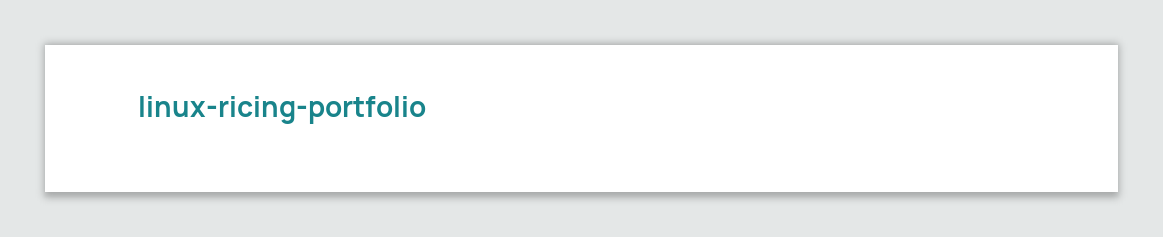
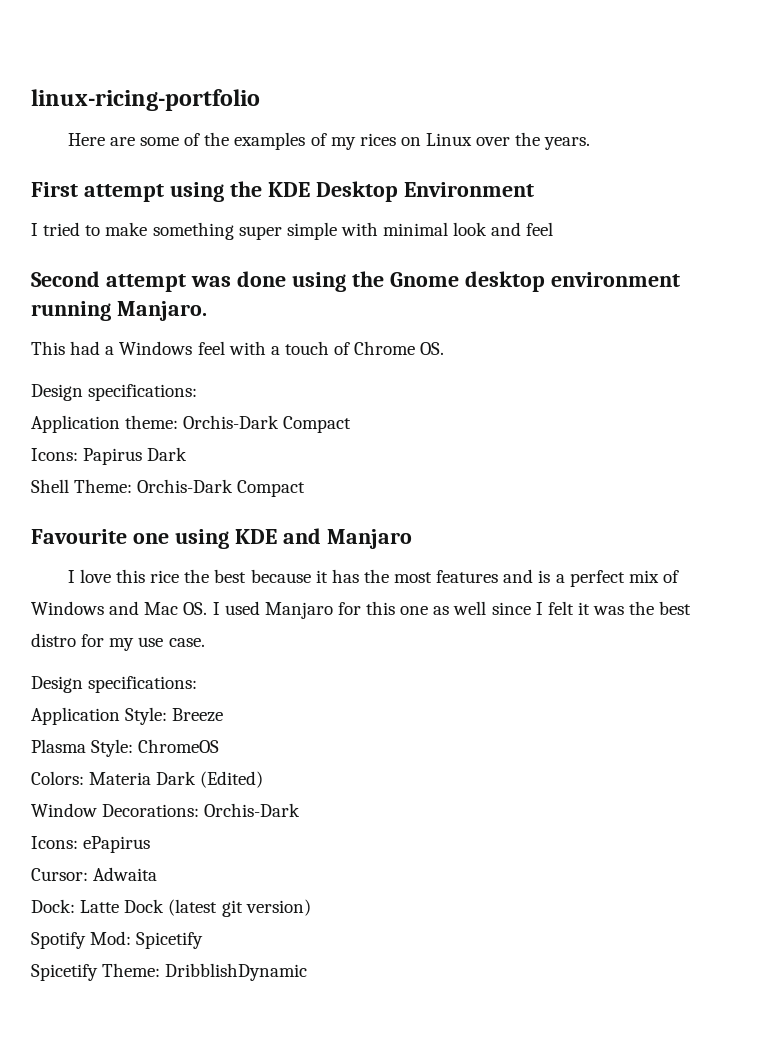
(426, 110) none -> [67,132,591,150] [31,181,534,202] [31,222,554,240] [31,271,680,292] [31,301,207,321] [31,341,445,355] [31,384,198,401] [31,415,352,433] [31,447,188,465] [31,479,306,497] [31,528,412,549] [67,569,679,587] [31,601,692,619] [31,633,205,651] [31,676,198,693] [31,707,224,725] [31,739,220,757] [31,771,264,788] [31,803,301,817] [31,836,151,853] [31,867,158,881] [31,899,311,917] [31,931,204,949] [31,963,308,981] // Here are some of the examples of my rices on Linux over the years. // First attempt using the KDE Desktop Environment // I tried to make something super simple with minimal look and feel // Second attempt was done using the Gnome desktop environment running Manjaro. // This had a Windows feel with a touch of Chrome OS. // Design specifications: // Application theme: Orchis-Dark Compact // Icons: Papirus Dark // Shell Theme: Orchis-Dark Compact // Favourite one using KDE and Manjaro // I love this rice the best because it has the most features and is a perfect mix of Windows and Mac OS. I used Manjaro for this one as well since I felt it was the best distro for my use case. // Design specifications: // Application Style: Breeze // Plasma Style: ChromeOS // Colors: Materia Dark (Edited) // Window Decorations: Orchis-Dark // Icons: ePapirus // Cursor: Adwaita // Dock: Latte Dock (latest git version) // Spotify Mod: Spicetify // Spicetify Theme: DribblishDynamic

